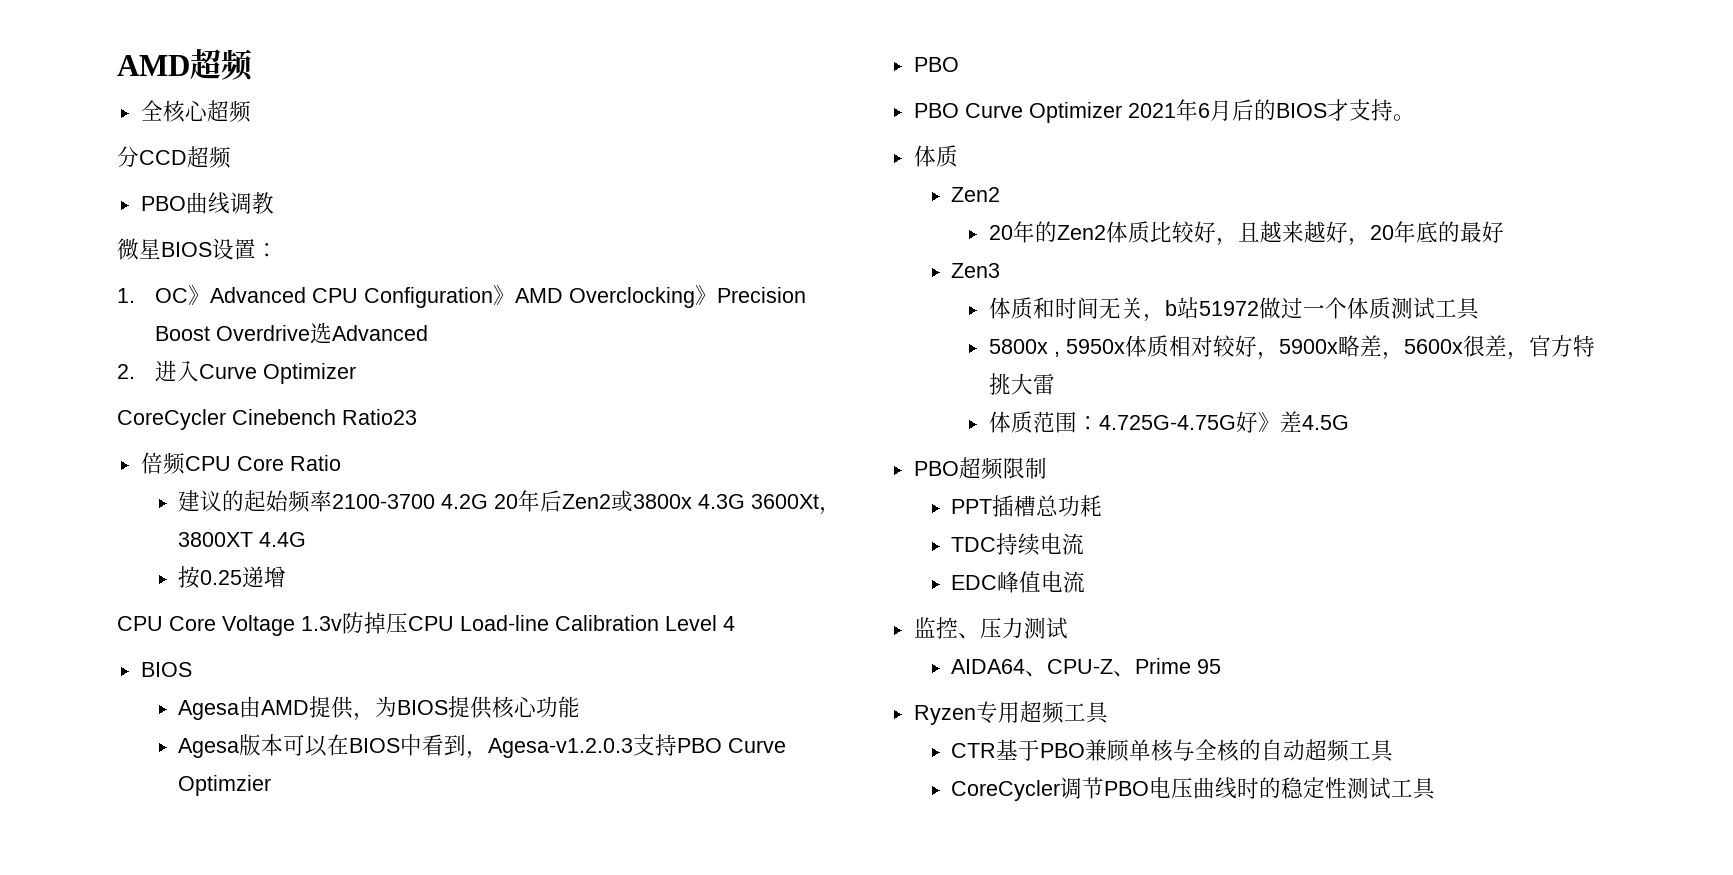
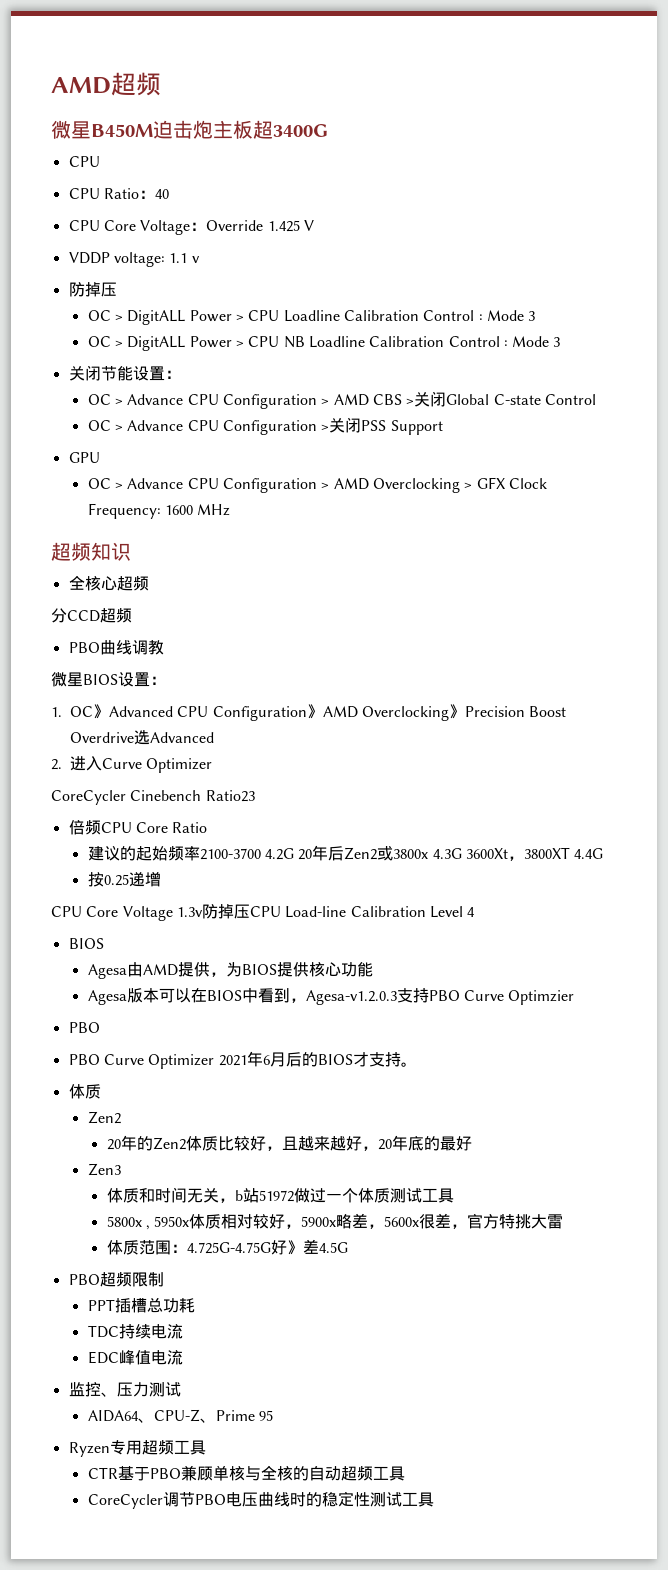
(254, 65) none -> [51,120,328,139] [68,156,100,167] [68,188,169,199] [68,220,314,235] [68,252,200,267] [68,282,117,297] [87,310,536,325] [87,336,561,351] [68,365,181,381] [87,391,596,409] [87,417,443,435] [68,452,100,463] [87,477,547,493] [87,503,231,519] [51,542,131,561] // 微星B450M迫击炮主板超3400G // CPU // CPU Ratio：40 // CPU Core Voltage：Override 1.425 V // VDDP voltage: 1.1 v // 防掉压 // OC > DigitALL Power > CPU Loadline Calibration Control : Mode 3 // OC > DigitALL Power > CPU NB Loadline Calibration Control : Mode 3 // 关闭节能设置： // OC > Advance CPU Configuration > AMD CBS >关闭Global C-state Control // OC > Advance CPU Configuration >关闭PSS Support // GPU // OC > Advance CPU Configuration > AMD Overclocking > GFX Clock Frequency: 1600 MHz // 超频知识

